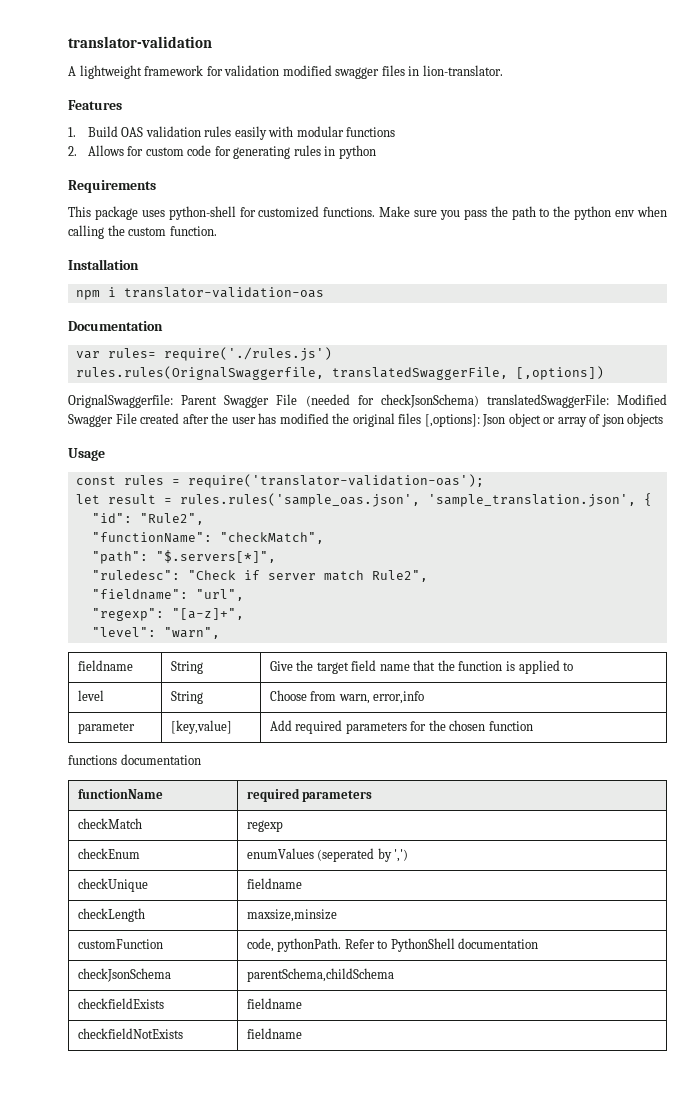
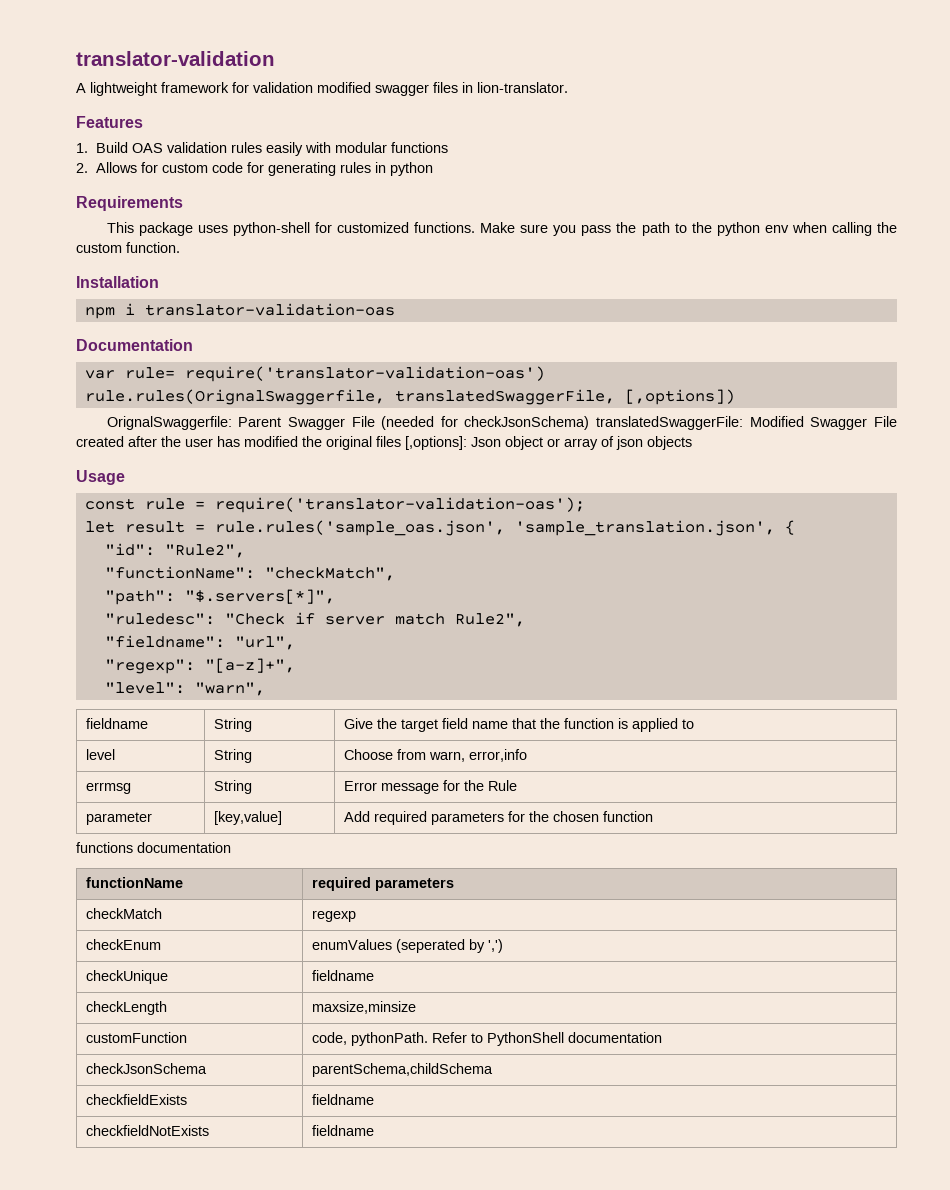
[107,347,332,361] [75,366,324,380] rules= require('./rules.js') // rules.rules(OrignalSwaggerfile, -> [124,366,545,382] [84,389,385,405] rule= require('translator-validation-oas') // rule.rules(OrignalSwaggerfile,
[123,475,164,485] rules -> [144,498,185,510] rule
[179,493,420,507] rules.rules('sample_oas.json', -> [214,520,505,536] rule.rules('sample_oas.json',
(425, 697) none -> [86,782,132,794] [214,780,253,794] [344,780,518,794] // errmsg | String | Error message for the Rule

